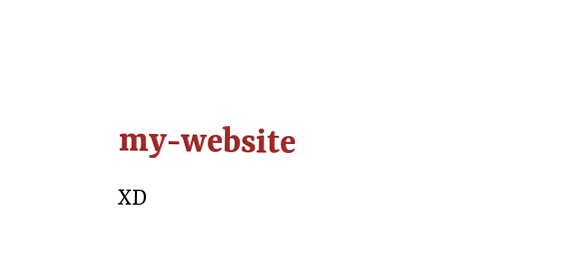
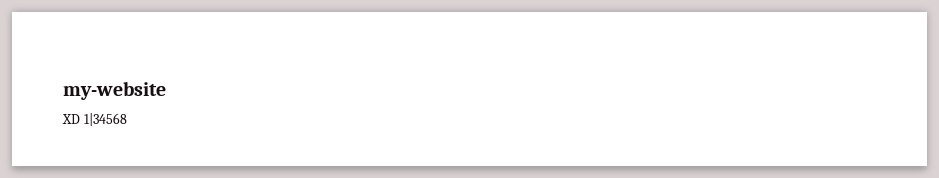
(148, 197) none -> [83,113,127,126] 1|34568

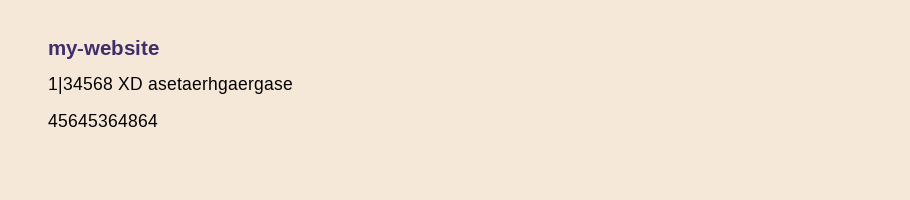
[62,113,127,126] XD 1|34568 -> [48,77,293,94] [48,114,158,127] 1|34568 XD asetaerhgaergase // 45645364864

